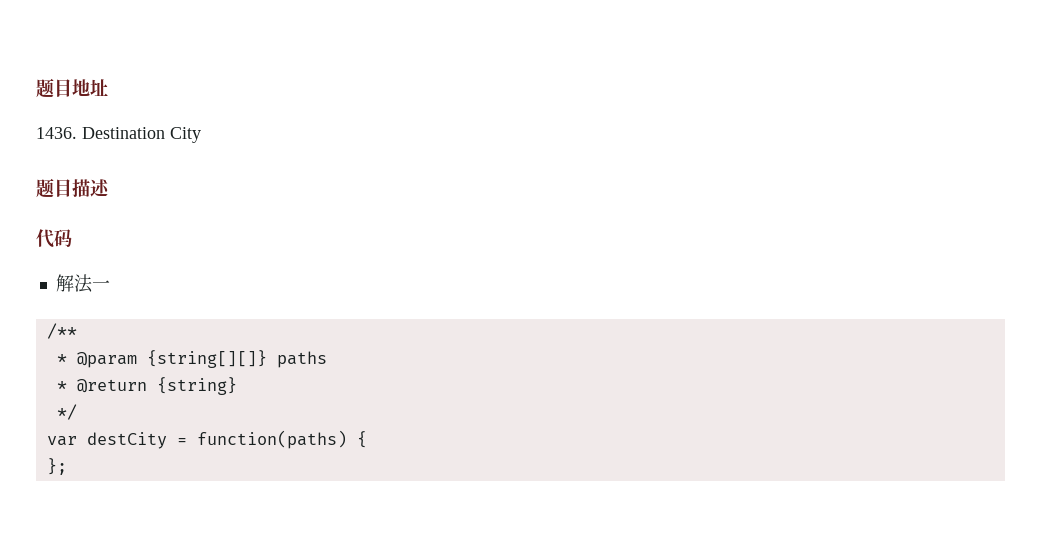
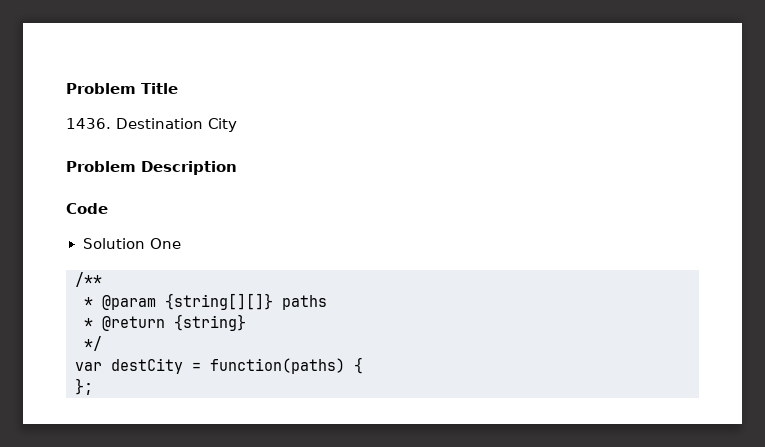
[36,78,108,98] 题目地址 -> [66,83,178,94] Problem Title
[36,178,110,198] [36,229,72,248] [55,274,110,293] 题目描述 // 代码 // 解法一 -> [66,161,237,175] [66,203,108,214] [82,238,181,249] Problem Description // Code // Solution One

